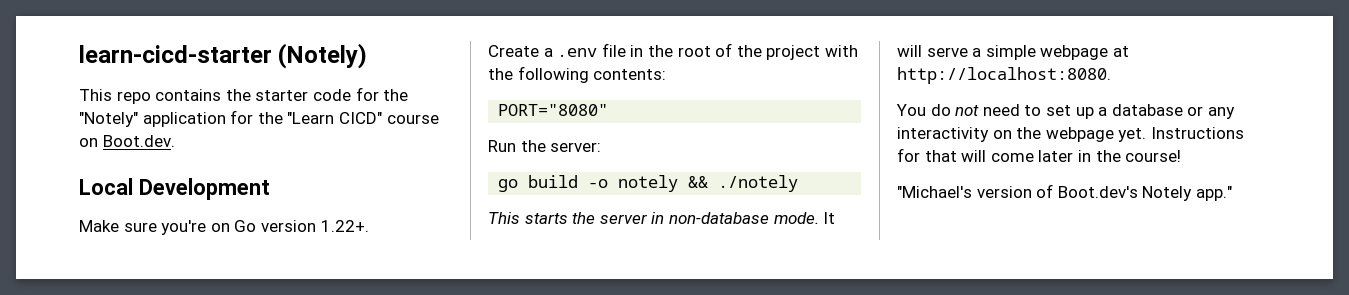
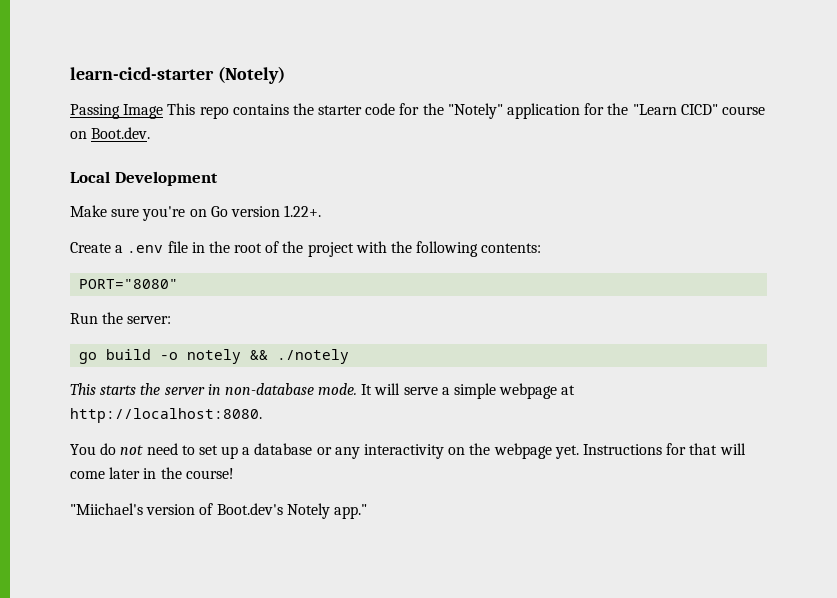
(368, 56) none -> [70,104,164,119] Passing Image
[897,186,972,198] "Michael's -> [70,503,143,515] "Miichael's

